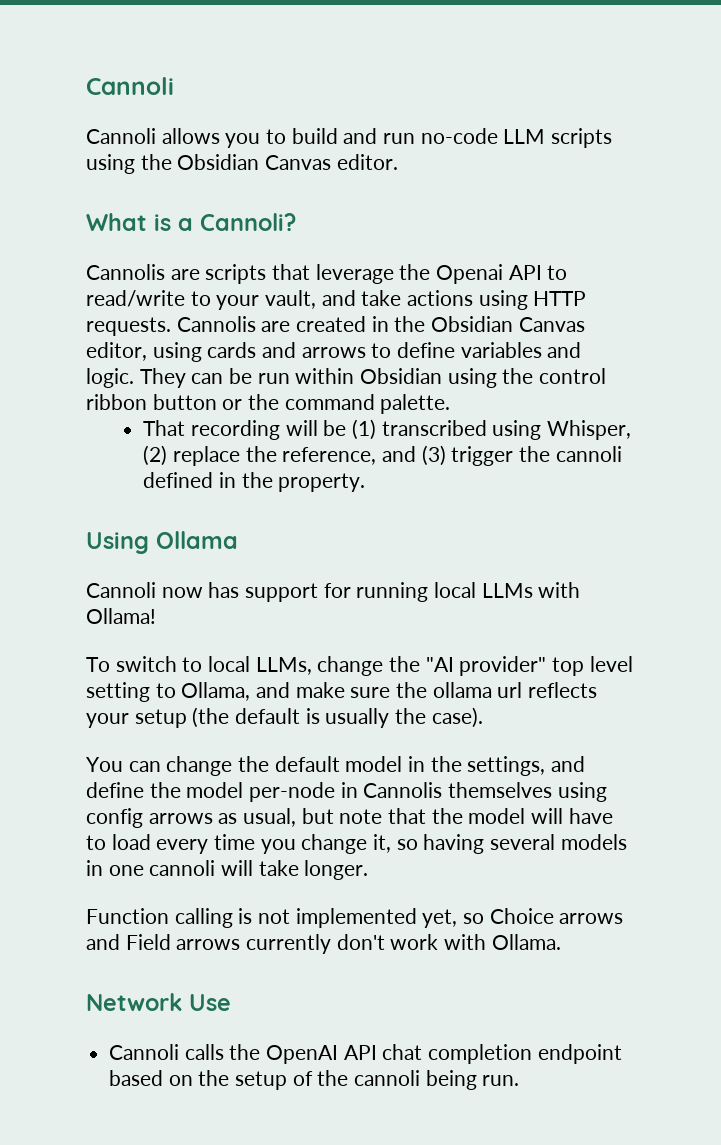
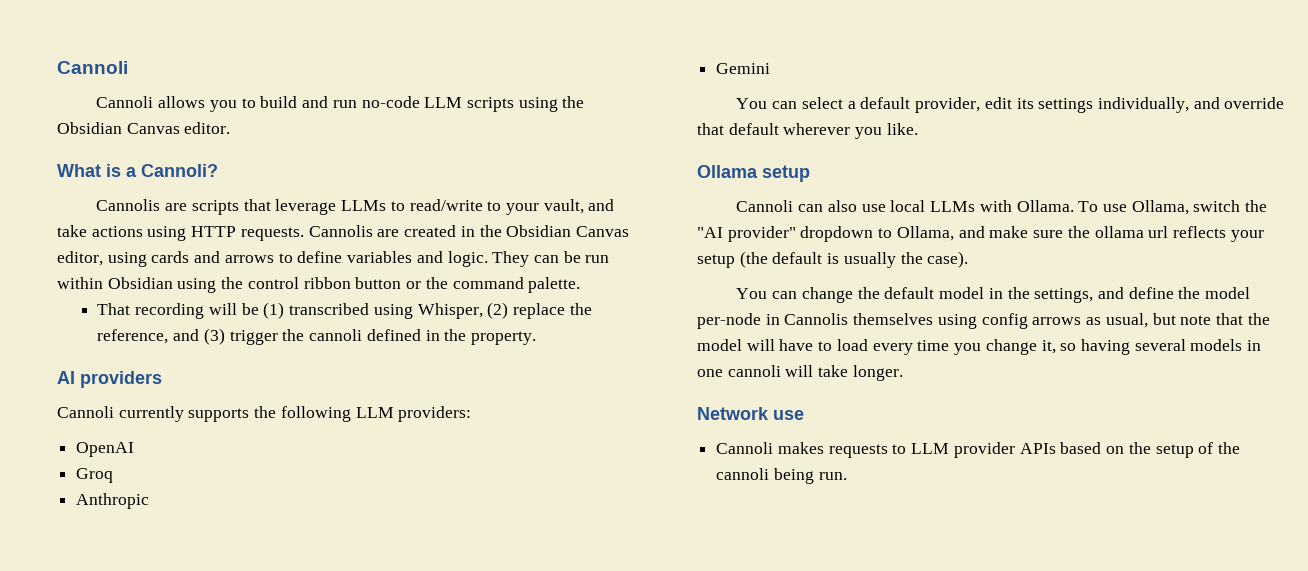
[399,264,542,284] the Openai API -> [341,200,387,211] LLMs
[86,531,238,554] [86,582,581,602] [86,608,156,624] [86,656,633,676] [86,682,150,702] Using Ollama // Cannoli now has support for running local LLMs with Ollama! // To switch to local LLMs, change the "AI provider" top level setting -> [57,371,162,388] [57,406,472,422] [76,442,135,457] [76,468,114,483] [76,493,150,509] [716,63,771,74] [736,97,1285,113] [697,123,918,139] [697,165,810,182] [736,200,1268,215] [697,226,874,242] AI providers // Cannoli currently supports the following LLM providers: // OpenAI // Groq // Anthropic // Gemini // You can select a default provider, edit its settings individually, and override that default wherever you like. // Ollama setup // Cannoli can also use local LLMs with Ollama. To use Ollama, switch the "AI provider" dropdown
[86,908,624,928] [86,934,561,954] // Function calling is not implemented yet, so Choice arrows and Field arrows currently don't work with Ollama. -> (903, 373) none
[189,994,231,1011] [109,1044,622,1064] Use // Cannoli calls the OpenAI API chat completion endpoint -> [773,410,804,420] [716,442,1056,458] use // Cannoli makes requests to LLM provider APIs

